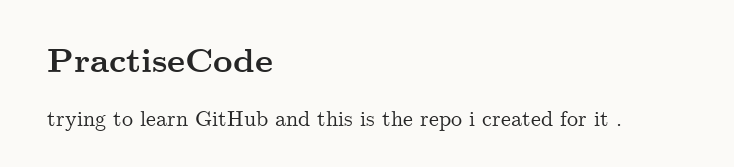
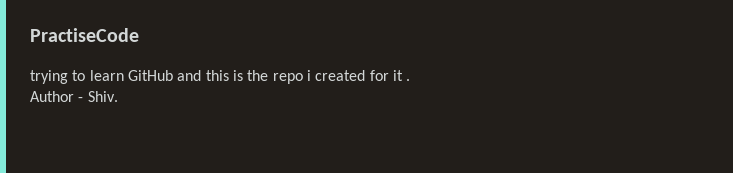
(622, 125) none -> [30,91,118,102] // Author - Shiv.

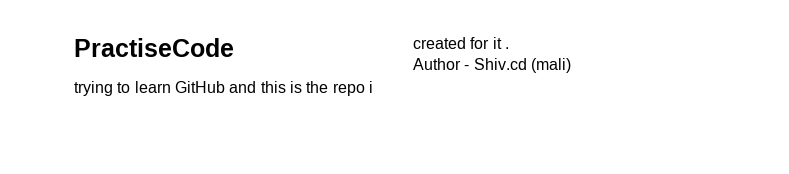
[87,91,118,102] Shiv. -> [473,58,571,73] Shiv.cd (mali)

